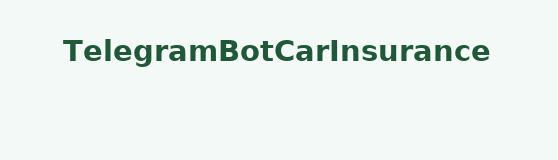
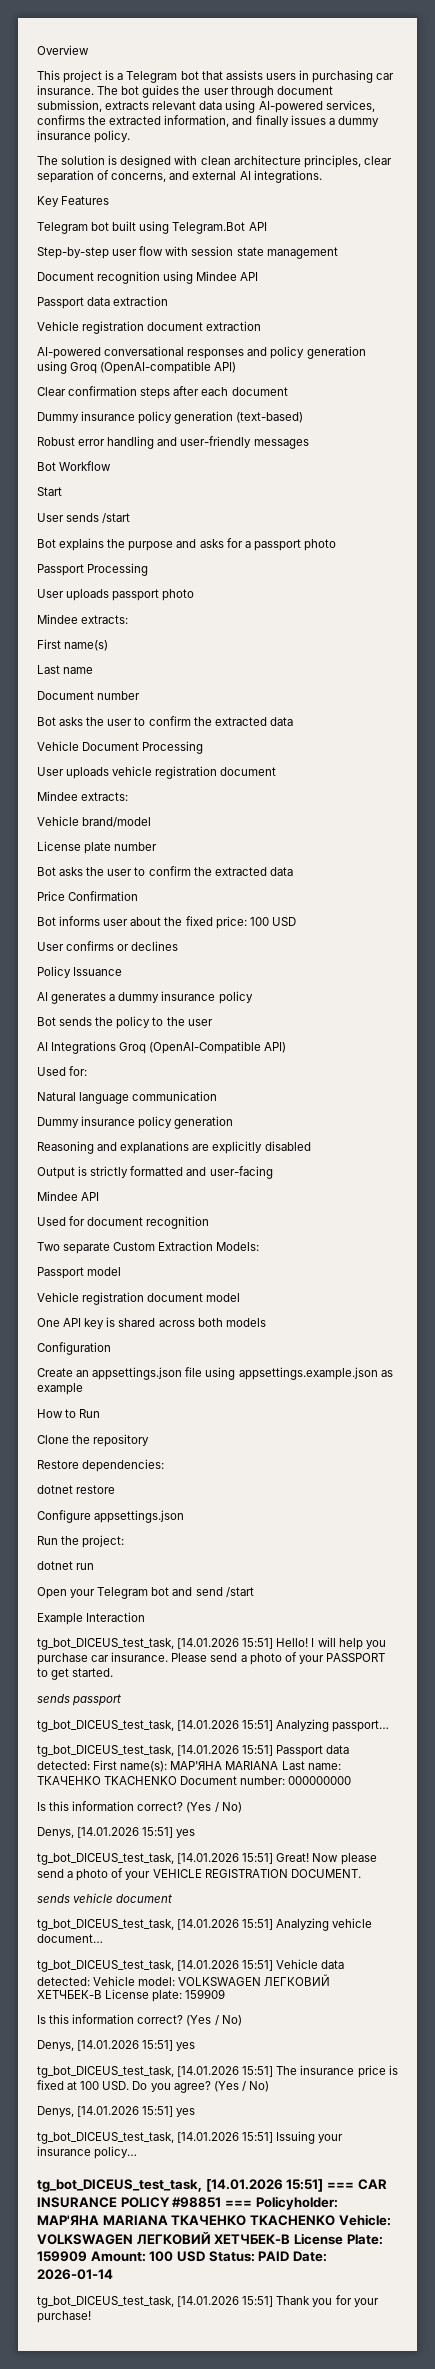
[63,39,491,67] TelegramBotCarInsurance -> [37,45,89,55] [37,70,395,83] [37,85,333,98] [37,100,375,113] [37,115,379,127] [37,130,131,143] [37,155,392,168] [37,170,322,183] [37,196,110,207] [37,221,267,234] [37,246,338,259] [37,271,259,284] [37,296,169,309] [37,321,262,334] [37,346,366,359] [37,361,237,374] [37,386,288,399] [37,411,304,424] [37,436,309,449] [37,461,112,471] [37,487,62,496] [37,513,131,524] [37,538,336,551] [37,563,149,576] [37,589,195,601] [37,614,129,624] [37,639,109,651] [37,665,94,674] [37,691,141,700] [37,716,293,726] [37,741,204,754] [37,766,277,779] [37,791,129,801] [37,816,152,828] [37,841,158,854] [37,866,293,876] [37,891,139,901] [37,916,296,929] [37,941,179,951] [37,966,123,978] [37,991,253,1004] [37,1016,213,1029] [37,1041,287,1054] [37,1066,88,1076] [37,1091,218,1104] [37,1116,234,1129] [37,1141,311,1154] [37,1166,273,1179] [37,1191,100,1201] [37,1216,210,1229] [37,1241,260,1254] [37,1267,122,1279] [37,1292,241,1305] [37,1317,266,1329] [37,1342,111,1355] [37,1367,393,1380] [37,1383,83,1395] [37,1409,101,1418] [37,1434,150,1447] [37,1459,165,1472] [37,1485,116,1494] [37,1510,185,1523] [37,1535,125,1548] [37,1561,95,1570] [37,1587,254,1599] [37,1612,146,1625] [37,1637,386,1650] [37,1652,385,1665] [37,1668,114,1680] [37,1694,122,1706] [37,1719,390,1732] [37,1745,350,1757] [37,1760,341,1772] [37,1776,352,1785] [37,1801,242,1813] [37,1827,196,1838] [37,1853,377,1865] [37,1868,361,1881] [37,1893,173,1903] [37,1918,373,1931] [37,1934,103,1943] [37,1959,345,1972] [37,1974,331,1986] [37,1989,226,2002] [37,2014,242,2026] [37,2040,196,2051] [37,2065,398,2078] [37,2080,269,2093] [37,2106,196,2117] [37,2131,344,2144] [37,2146,138,2159] [37,2179,387,2192] [37,2196,338,2210] [37,2214,391,2226] [37,2231,383,2245] [37,2251,327,2262] [37,2269,113,2280] [37,2295,379,2308] [37,2311,91,2323] Overview // This project is a Telegram bot that assists users in purchasing car insurance. The bot guides the user through document submission, extracts relevant data using AI-powered services, confirms the extracted information, and finally issues a dummy insurance policy. // The solution is designed with clean architecture principles, clear separation of concerns, and external AI integrations. // Key Features // Telegram bot built using Telegram.Bot API // Step-by-step user flow with session state management // Document recognition using Mindee API // Passport data extraction // Vehicle registration document extraction // AI-powered conversational responses and policy generation using Groq (OpenAI-compatible API) // Clear confirmation steps after each document // Dummy insurance policy generation (text-based) // Robust error handling and user-friendly messages // Bot Workflow // Start // User sends /start // Bot explains the purpose and asks for a passport photo // Passport Processing // User uploads passport photo // Mindee extracts: // First name(s) // Last name // Document number // Bot asks the user to confirm the extracted data // Vehicle Document Processing // User uploads vehicle registration document // Mindee extracts: // Vehicle brand/model // License plate number // Bot asks the user to confirm the extracted data // Price Confirmation // Bot informs user about the fixed price: 100 USD // User confirms or declines // Policy Issuance // AI generates a dummy insurance policy // Bot sends the policy to the user // AI Integrations Groq (OpenAI-Compatible API) // Used for: // Natural language communication // Dummy insurance policy generation // Reasoning and explanations are explicitly disabled // Output is strictly formatted and user-facing // Mindee API // Used for document recognition // Two separate Custom Extraction Models: // Passport model // Vehicle registration document model // One API key is shared across both models // Configuration // Create an appsettings.json file using appsettings.example.json as example // How to Run // Clone the repository // Restore dependencies: // dotnet restore // Configure appsettings.json // Run the project: // dotnet run // Open your Telegram bot and send /start // Example Interaction // tg_bot_DICEUS_test_task, [14.01.2026 15:51] Hello! I will help you purchase car insurance. Please send a photo of your PASSPORT to get started. // sends passport // tg_bot_DICEUS_test_task, [14.01.2026 15:51] Analyzing passport… // tg_bot_DICEUS_test_task, [14.01.2026 15:51] Passport data detected: First name(s): МАР'ЯНА MARIANA Last name: ТКАЧЕНКО TKACHENKO Document number: 000000000 // Is this information correct? (Yes / No) // Denys, [14.01.2026 15:51] yes // tg_bot_DICEUS_test_task, [14.01.2026 15:51] Great! Now please send a photo of your VEHICLE REGISTRATION DOCUMENT. // sends vehicle document // tg_bot_DICEUS_test_task, [14.01.2026 15:51] Analyzing vehicle document… // tg_bot_DICEUS_test_task, [14.01.2026 15:51] Vehicle data detected: Vehicle model: VOLKSWAGEN ЛЕГКОВИЙ ХЕТЧБЕК-В License plate: 159909 // Is this information correct? (Yes / No) // Denys, [14.01.2026 15:51] yes // tg_bot_DICEUS_test_task, [14.01.2026 15:51] The insurance price is fixed at 100 USD. Do you agree? (Yes / No) // Denys, [14.01.2026 15:51] yes // tg_bot_DICEUS_test_task, [14.01.2026 15:51] Issuing your insurance policy… // tg_bot_DICEUS_test_task, [14.01.2026 15:51] === CAR INSURANCE POLICY #98851 === Policyholder: МАР'ЯНА MARIANA ТКАЧЕНКО TKACHENKO Vehicle: VOLKSWAGEN ЛЕГКОВИЙ ХЕТЧБЕК-В License Plate: 159909 Amount: 100 USD Status: PAID Date: 2026-01-14 // tg_bot_DICEUS_test_task, [14.01.2026 15:51] Thank you for your purchase!

